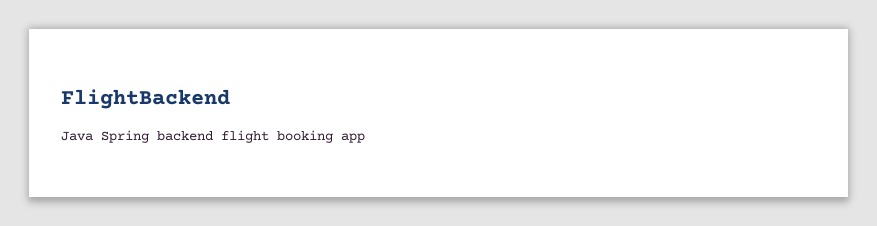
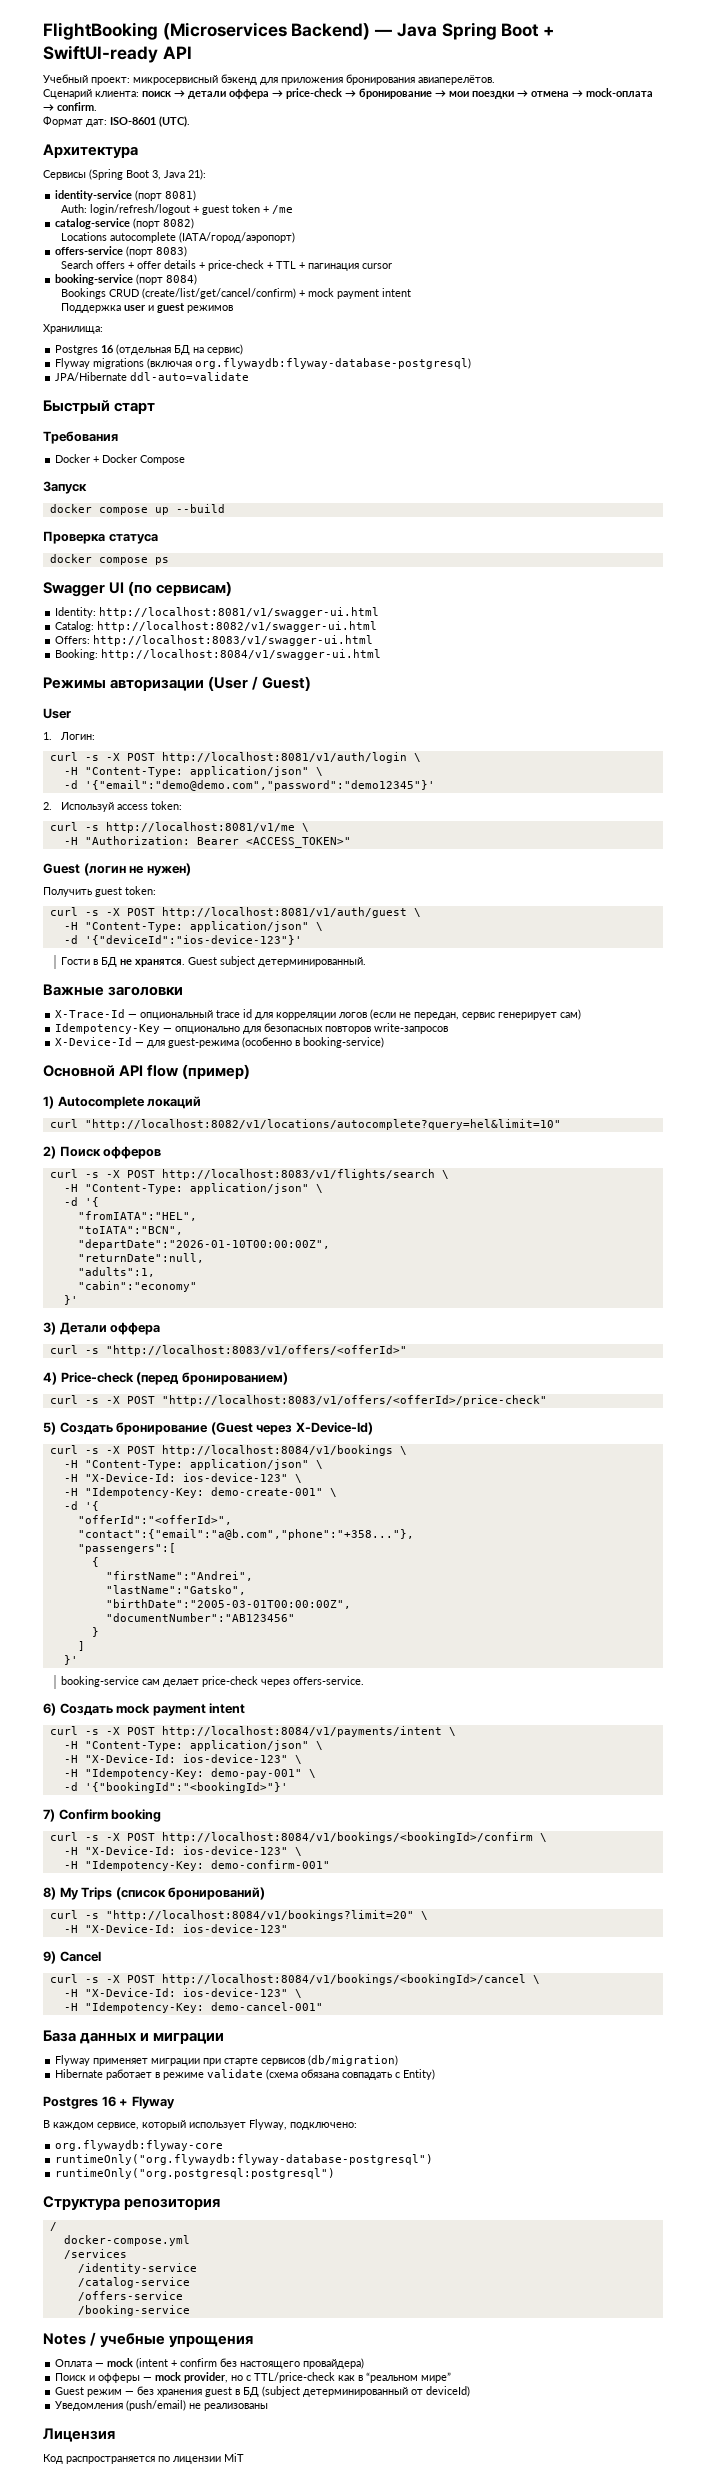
[61,89,230,109] [61,130,365,143] FlightBackend // Java Spring backend flight booking app -> [43,22,555,40] [43,45,192,63] [43,74,495,85] [43,88,653,99] [43,102,97,111] [43,116,190,127] [43,144,138,158] [43,169,206,180] [55,190,197,201] [61,204,294,215] [55,218,195,229] [61,232,296,243] [55,246,188,257] [61,260,393,271] [55,274,198,285] [61,288,412,299] [61,303,234,313] [43,324,103,334] [55,344,244,355] [55,358,472,369] [55,372,250,381] [43,400,156,414] [43,431,118,444] [55,454,186,465] [43,481,87,494] [49,504,225,515] [43,531,158,544] [49,554,169,565] [43,581,233,597] [55,607,380,618] [55,621,378,632] [55,635,374,646] [55,649,382,660] [43,676,312,691] [43,708,71,719] [43,732,96,740] [49,752,421,763] [63,766,323,777] [63,780,435,791] [43,801,183,812] [49,822,309,833] [63,836,351,848] [43,863,191,876] [43,886,156,897] [49,907,421,918] [63,921,323,932] [63,935,302,945] [61,956,367,967] [43,984,184,996] [55,1009,582,1020] [55,1023,449,1034] [55,1037,385,1048] [43,1064,251,1079] [43,1096,202,1109] [49,1119,561,1130] [43,1146,162,1159] [49,1169,449,1180] [63,1183,323,1194] [63,1197,99,1207] [77,1211,197,1221] [77,1226,183,1235] [77,1239,330,1250] [77,1253,204,1263] [77,1267,155,1277] [77,1281,197,1292] [63,1295,78,1305] [43,1322,161,1335] [49,1345,407,1356] [43,1372,288,1385] [49,1395,547,1406] [43,1422,373,1435] [49,1445,407,1456] [63,1459,323,1470] [63,1473,302,1483] [63,1487,337,1498] [63,1501,99,1511] [77,1515,232,1525] [77,1529,414,1540] [77,1543,176,1554] [91,1557,99,1567] [105,1571,253,1581] [105,1585,246,1595] [105,1599,351,1609] [105,1613,295,1622] [91,1627,99,1637] [77,1641,85,1651] [63,1655,78,1665] [61,1676,365,1687] [43,1703,246,1716] [49,1726,456,1737] [63,1740,323,1751] [63,1754,302,1764] [63,1768,316,1779] [63,1782,288,1793] [43,1809,162,1822] [49,1832,547,1843] [63,1846,302,1856] [63,1860,330,1871] [43,1887,266,1900] [49,1910,428,1921] [63,1924,288,1933] [43,1951,101,1964] [49,1974,540,1985] [63,1988,302,1998] [63,2002,323,2013] [43,2030,225,2044] [55,2055,399,2066] [55,2069,436,2080] [43,2096,175,2109] [43,2119,357,2130] [55,2140,224,2151] [55,2154,434,2165] [55,2168,336,2179] [43,2196,221,2210] [49,2222,57,2231] [63,2235,190,2246] [63,2249,127,2259] [77,2263,197,2274] [77,2277,190,2288] [77,2291,183,2301] [77,2305,190,2316] [43,2332,254,2347] [55,2358,365,2369] [55,2372,452,2383] [55,2386,471,2397] [55,2400,269,2411] [43,2428,115,2442] [43,2453,244,2464] FlightBooking (Microservices Backend) — Java Spring Boot + SwiftUI-ready API // Учебный проект: микросервисный бэкенд для приложения бронирования авиаперелётов. // Сценарий клиента: поиск → детали оффера → price-check → бронирование → мои поездки → отмена → mock-оплата → confirm. // Формат дат: ISO-8601 (UTC). // Архитектура // Сервисы (Spring Boot 3, Java 21): // identity-service (порт 8081) // Auth: login/refresh/logout + guest token + /me // catalog-service (порт 8082) // Locations autocomplete (IATA/город/аэропорт) // offers-service (порт 8083) // Search offers + offer details + price-check + TTL + пагинация cursor // booking-service (порт 8084) // Bookings CRUD (create/list/get/cancel/confirm) + mock payment intent // Поддержка user и guest режимов // Хранилища: // Postgres 16 (отдельная БД на сервис) // Flyway migrations (включая org.flywaydb:flyway-database-postgresql) // JPA/Hibernate ddl-auto=validate // Быстрый старт // Требования // Docker + Docker Compose // Запуск // docker compose up --build // Проверка статуса // docker compose ps // Swagger UI (по сервисам) // Identity: http://localhost:8081/v1/swagger-ui.html // Catalog: http://localhost:8082/v1/swagger-ui.html // Offers: http://localhost:8083/v1/swagger-ui.html // Booking: http://localhost:8084/v1/swagger-ui.html // Режимы авторизации (User / Guest) // User // 1. Логин: // curl -s -X POST http://localhost:8081/v1/auth/login \ // -H "Content-Type: application/json" \ // -d '{"email":"demo@demo.com","password":"demo12345"}' // 2. Используй access token: // curl -s http://localhost:8081/v1/me \ // -H "Authorization: Bearer <ACCESS_TOKEN>" // Guest (логин не нужен) // Получить guest token: // curl -s -X POST http://localhost:8081/v1/auth/guest \ // -H "Content-Type: application/json" \ // -d '{"deviceId":"ios-device-123"}' // Гости в БД не хранятся. Guest subject детерминированный. // Важные заголовки // X-Trace-Id — опциональный trace id для корреляции логов (если не передан, сервис генерирует сам) // Idempotency-Key — опционально для безопасных повторов write-запросов // X-Device-Id — для guest-режима (особенно в booking-service) // Основной API flow (пример) // 1) Autocomplete локаций // curl "http://localhost:8082/v1/locations/autocomplete?query=hel&limit=10" // 2) Поиск офферов // curl -s -X POST http://localhost:8083/v1/flights/search \ // -H "Content-Type: application/json" \ // -d '{ // "fromIATA":"HEL", // "toIATA":"BCN", // "departDate":"2026-01-10T00:00:00Z", // "returnDate":null, // "adults":1, // "cabin":"economy" // }' // 3) Детали оффера // curl -s "http://localhost:8083/v1/offers/<offerId>" // 4) Price-check (перед бронированием) // curl -s -X POST "http://localhost:8083/v1/offers/<offerId>/price-check" // 5) Создать бронирование (Guest через X-Device-Id) // curl -s -X POST http://localhost:8084/v1/bookings \ // -H "Content-Type: application/json" \ // -H "X-Device-Id: ios-device-123" \ // -H "Idempotency-Key: demo-create-001" \ // -d '{ // "offerId":"<offerId>", // "contact":{"email":"a@b.com","phone":"+358..."}, // "passengers":[ // { // "firstName":"Andrei", // "lastName":"Gatsko", // "birthDate":"2005-03-01T00:00:00Z", // "documentNumber":"AB123456" // } // ] // }' // booking-service сам делает price-check через offers-service. // 6) Создать mock payment intent // curl -s -X POST http://localhost:8084/v1/payments/intent \ // -H "Content-Type: application/json" \ // -H "X-Device-Id: ios-device-123" \ // -H "Idempotency-Key: demo-pay-001" \ // -d '{"bookingId":"<bookingId>"}' // 7) Confirm booking // curl -s -X POST http://localhost:8084/v1/bookings/<bookingId>/confirm \ // -H "X-Device-Id: ios-device-123" \ // -H "Idempotency-Key: demo-confirm-001" // 8) My Trips (список бронирований) // curl -s "http://localhost:8084/v1/bookings?limit=20" \ // -H "X-Device-Id: ios-device-123" // 9) Cancel // curl -s -X POST http://localhost:8084/v1/bookings/<bookingId>/cancel \ // -H "X-Device-Id: ios-device-123" \ // -H "Idempotency-Key: demo-cancel-001" // База данных и миграции // Flyway применяет миграции при старте сервисов (db/migration) // Hibernate работает в режиме validate (схема обязана совпадать с Entity) // Postgres 16 + Flyway // В каждом сервисе, который использует Flyway, подключено: // org.flywaydb:flyway-core // runtimeOnly("org.flywaydb:flyway-database-postgresql") // runtimeOnly("org.postgresql:postgresql") // Структура репозитория // / // docker-compose.yml // /services // /identity-service // /catalog-service // /offers-service // /booking-service // Notes / учебные упрощения // Оплата — mock (intent + confirm без настоящего провайдера) // Поиск и офферы — mock provider, но с TTL/price-check как в “реальном мире” // Guest режим — без хранения guest в БД (subject детерминированный от deviceId) // Уведомления (push/email) не реализованы // Лицензия // Код распространяется по лицензии MiT

